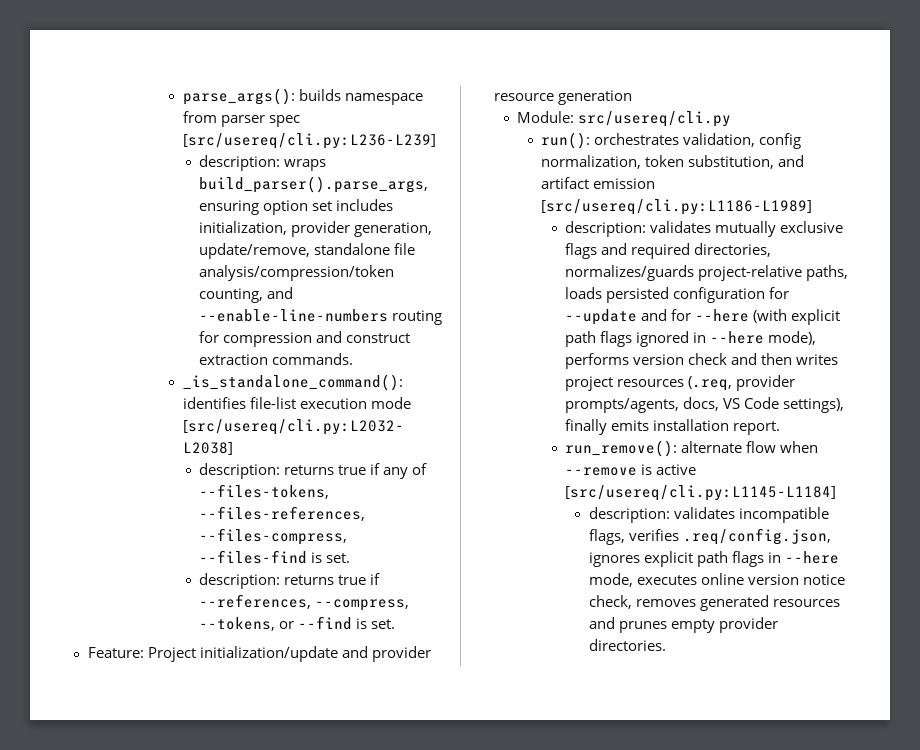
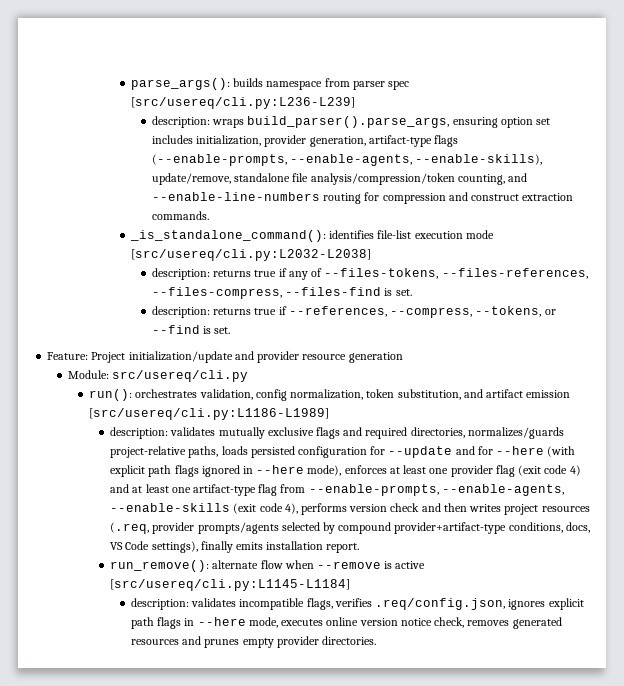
(433, 229) none -> [368,135,459,147] [151,154,543,166] artifact-type flags (--enable-prompts, --enable-agents, --enable-skills),
(817, 338) none -> [344,465,581,477] [110,484,564,496] [110,503,298,514] enforces at least one provider flag (exit code 4) and at least one artifact-type flag from --enable-prompts, --enable-agents, --enable-skills (exit code 4),
[565,398,680,413] prompts/agents, -> [197,522,563,534] prompts/agents selected by compound provider+artifact-type conditions,

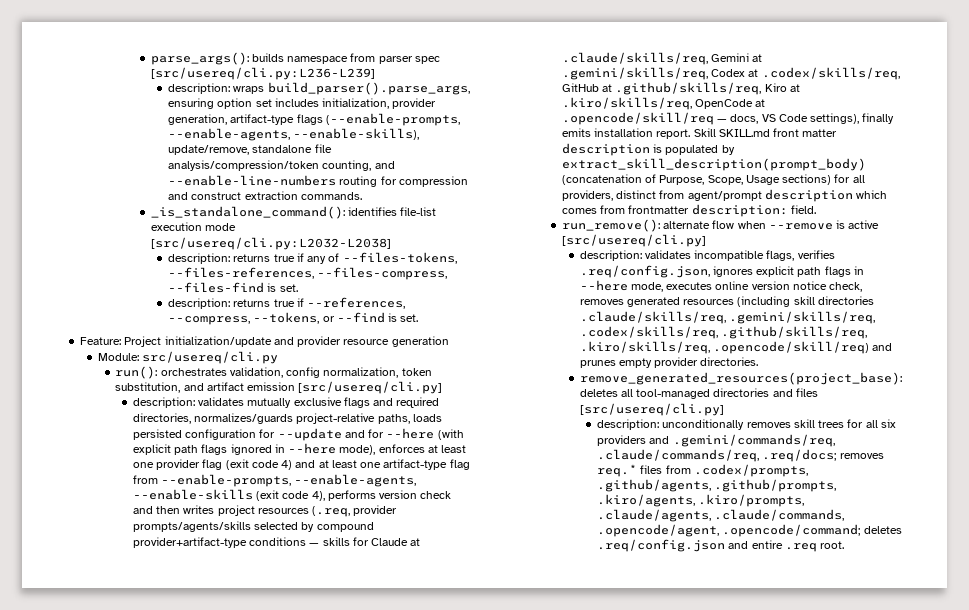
[89,408,330,420] [src/usereq/cli.py:L1186-L1989] -> [298,381,443,394] [src/usereq/cli.py]
[197,522,279,534] prompts/agents -> [132,521,251,532] prompts/agents/skills
[508,522,563,533] conditions, -> [249,537,421,546] [561,52,763,65] [561,67,900,80] [561,82,800,95] [561,97,766,110] [561,112,728,125] conditions — skills for Claude at .claude/skills/req, Gemini at .gemini/skills/req, Codex at .codex/skills/req, GitHub at .github/skills/req, Kiro at .kiro/skills/req, OpenCode at .opencode/skill/req —
(360, 548) none -> [693,128,838,137] [561,143,735,156] [561,158,866,171] [561,174,865,185] [561,189,888,202] [561,204,816,217] Skill SKILL.md front matter description is populated by extract_skill_description(prompt_body) (concatenation of Purpose, Scope, Usage sections) for all providers, distinct from agent/prompt description which comes from frontmatter description: field.
[110,579,351,591] [src/usereq/cli.py:L1145-L1184] -> [561,234,706,247] [src/usereq/cli.py]
(179, 642) none -> [737,296,874,307] [579,311,875,324] [579,326,867,339] [579,341,869,354] (including skill directories .claude/skills/req, .gemini/skills/req, .codex/skills/req, .github/skills/req, .kiro/skills/req, .opencode/skill/req)
(377, 640) none -> [579,372,902,385] [579,388,818,399] [579,403,724,416] [597,419,896,430] [597,434,835,447] [597,449,884,462] [597,464,808,477] [597,479,837,492] [597,494,805,507] [597,509,845,522] [597,524,902,537] [597,539,845,552] // remove_generated_resources(project_base): deletes all tool-managed directories and files [src/usereq/cli.py] // description: unconditionally removes skill trees for all six providers and .gemini/commands/req, .claude/commands/req, .req/docs; removes req.* files from .codex/prompts, .github/agents, .github/prompts, .kiro/agents, .kiro/prompts, .claude/agents, .claude/commands, .opencode/agent, .opencode/command; deletes .req/config.json and entire .req root.

